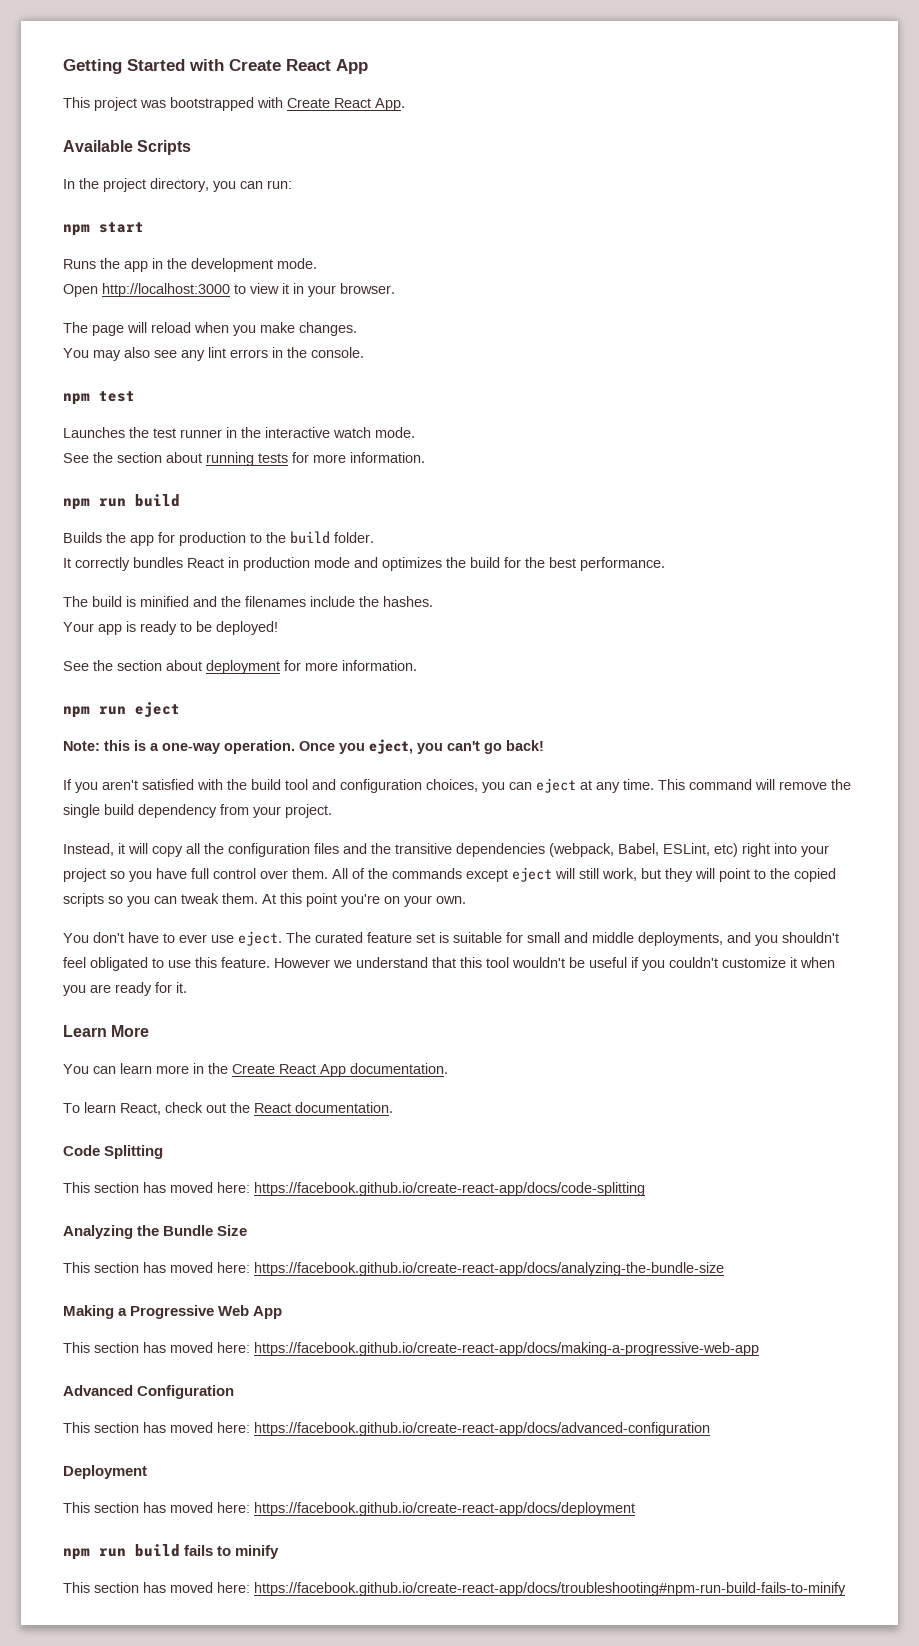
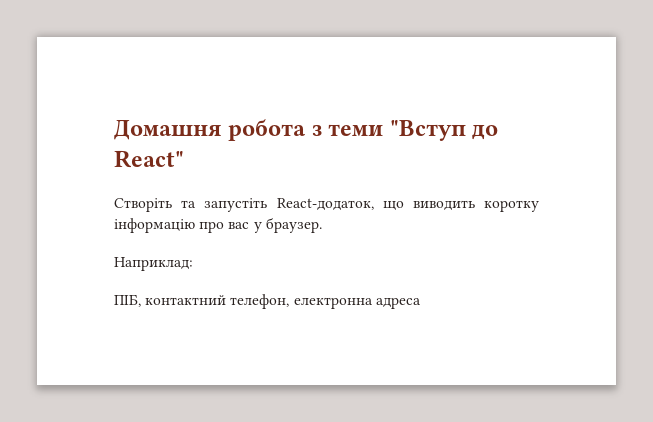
[63,59,368,74] [63,97,405,111] [63,140,192,155] [63,178,292,192] [63,222,144,236] [63,258,317,272] [63,283,395,297] [63,322,357,336] [63,347,364,361] [63,391,135,405] [63,427,415,438] [63,452,425,466] [63,494,180,510] [63,531,374,546] [63,557,665,571] [63,596,433,607] [63,621,278,635] [63,660,417,674] [63,702,180,718] [63,739,544,754] [63,778,851,793] [63,804,332,818] [63,843,829,857] [63,867,836,882] [63,893,466,907] [63,931,839,946] [63,957,835,971] [63,982,187,996] [63,1025,150,1037] [63,1063,448,1077] [63,1102,393,1115] [63,1145,164,1159] [63,1182,645,1196] [63,1225,248,1239] [63,1262,724,1276] [63,1305,283,1319] [63,1342,759,1356] [63,1385,235,1399] [63,1422,710,1436] [63,1465,147,1479] [63,1502,635,1516] [63,1544,280,1560] [63,1582,846,1596] Getting Started with Create React App // This project was bootstrapped with Create React App. // Available Scripts // In the project directory, you can run: // npm start // Runs the app in the development mode. // Open http://localhost:3000 to view it in your browser. // The page will reload when you make changes. // You may also see any lint errors in the console. // npm test // Launches the test runner in the interactive watch mode. // See the section about running tests for more information. // npm run build // Builds the app for production to the build folder. // It correctly bundles React in production mode and optimizes the build for the best performance. // The build is minified and the filenames include the hashes. // Your app is ready to be deployed! // See the section about deployment for more information. // npm run eject // Note: this is a one-way operation. Once you eject, you can't go back! // If you aren't satisfied with the build tool and configuration choices, you can eject at any time. This command will remove the single build dependency from your project. // Instead, it will copy all the configuration files and the transitive dependencies (webpack, Babel, ESLint, etc) right into your project so you have full control over them. All of the commands except eject will still work, but they will point to the copied scripts so you can tweak them. At this point you're on your own. // You don't have to ever use eject. The curated feature set is suitable for small and middle deployments, and you shouldn't feel obligated to use this feature. However we understand that this tool wouldn't be useful if you couldn't customize it when you are ready for it. // Learn More // You can learn more in the Create React App documentation. // To learn React, check out the React documentation. // Code Splitting // This section has moved here: https://facebook.github.io/create-react-app/docs/code-splitting // Analyzing the Bundle Size // This section has moved here: https://facebook.github.io/create-react-app/docs/analyzing-the-bundle-size // Making a Progressive Web App // This section has moved here: https://facebook.github.io/create-react-app/docs/making-a-progressive-web-app // Advanced Configuration // This section has moved here: https://facebook.github.io/create-react-app/docs/advanced-configuration // Deployment // This section has moved here: https://facebook.github.io/create-react-app/docs/deployment // npm run build fails to minify // This section has moved here: https://facebook.github.io/create-react-app/docs/troubleshooting#npm-run-build-fails-to-minify -> [114,119,499,141] [114,150,184,168] [114,198,539,212] [114,217,322,233] [114,257,193,271] [114,294,421,309] Домашня робота з теми "Вступ до React" // Створіть та запустіть React-додаток, що виводить коротку інформацію про вас у браузер. // Наприклад: // ПІБ, контактний телефон, електронна адреса

